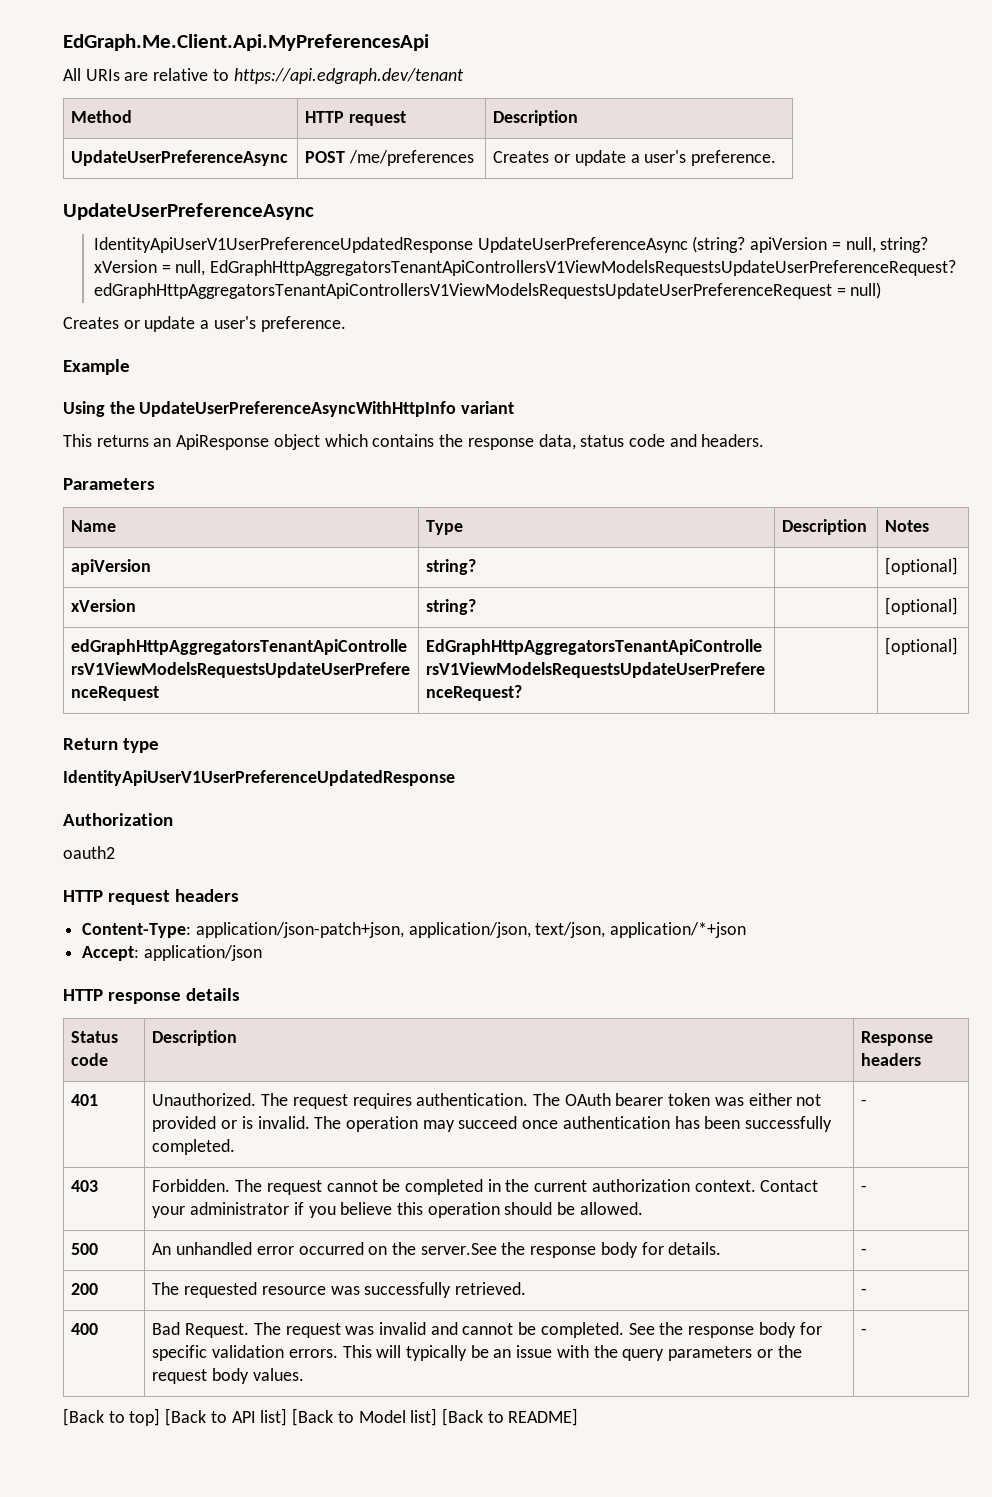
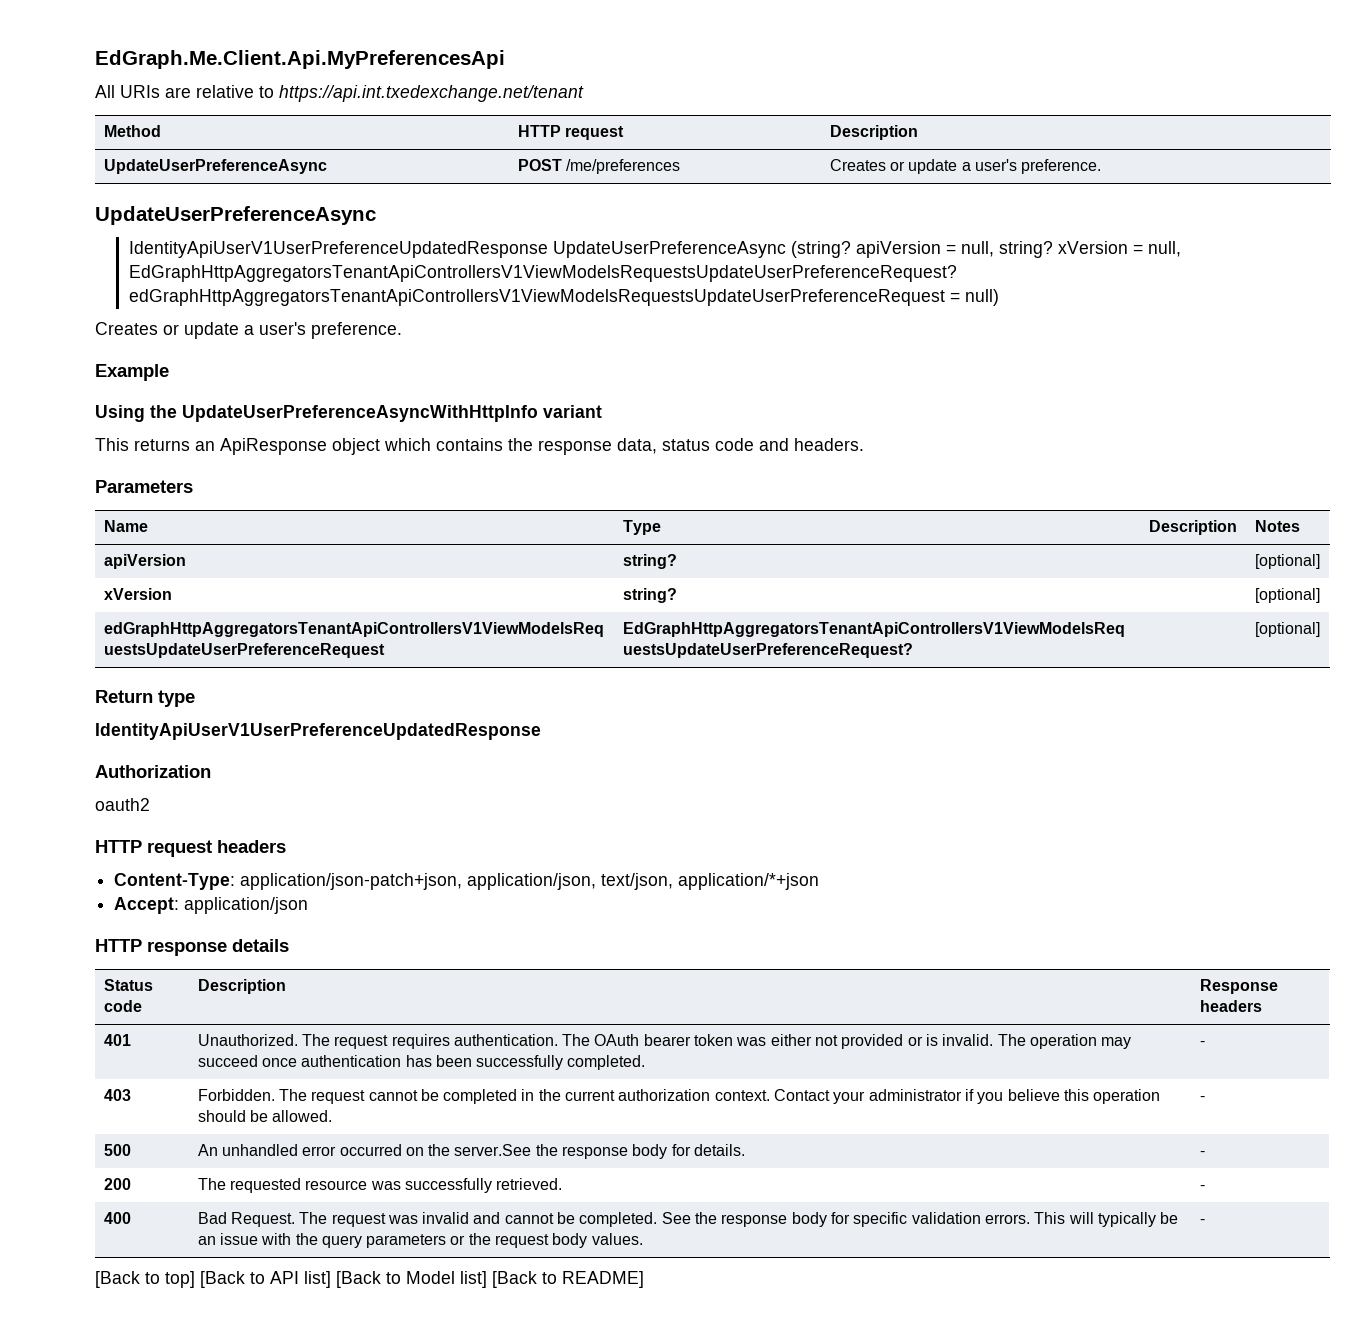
[233,68,464,84] https://api.edgraph.dev/tenant -> [279,85,584,102] https://api.int.txedexchange.net/tenant

